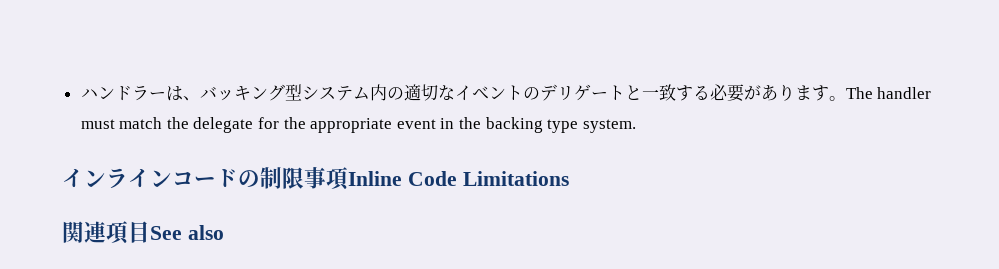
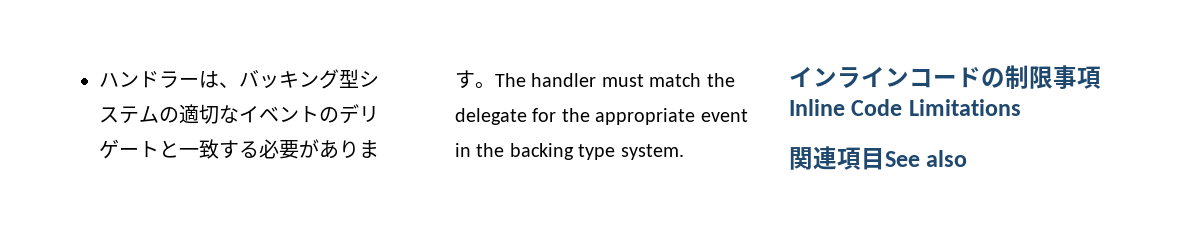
[369,84,387,101] 内 -> (159, 114) none

